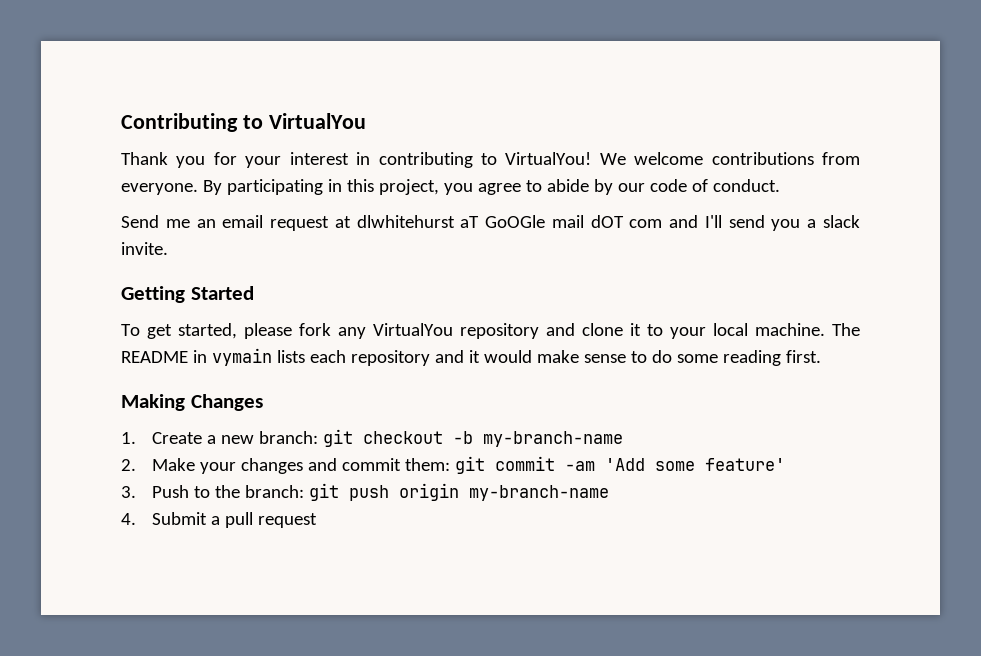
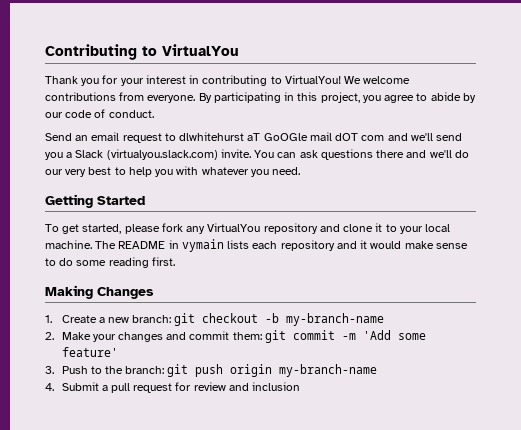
[165,219,190,228] me -> (72, 137) none
[334,216,351,228] at -> [164,133,176,141] to
[704,215,722,228] I'll -> [410,133,433,141] we'll
[822,215,860,228] slack -> [75,149,218,160] Slack (virtualyou.slack.com)
(168, 248) none -> [254,149,469,160] [45,166,301,177] You can ask questions there and we'll do our very best to help you with whatever you need.
[564,461,595,471] -am -> [341,333,356,340] -m
(317, 520) none -> [175,382,301,391] for review and inclusion

